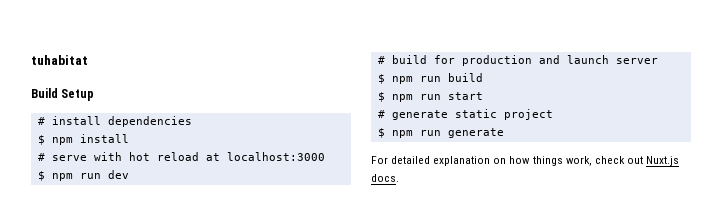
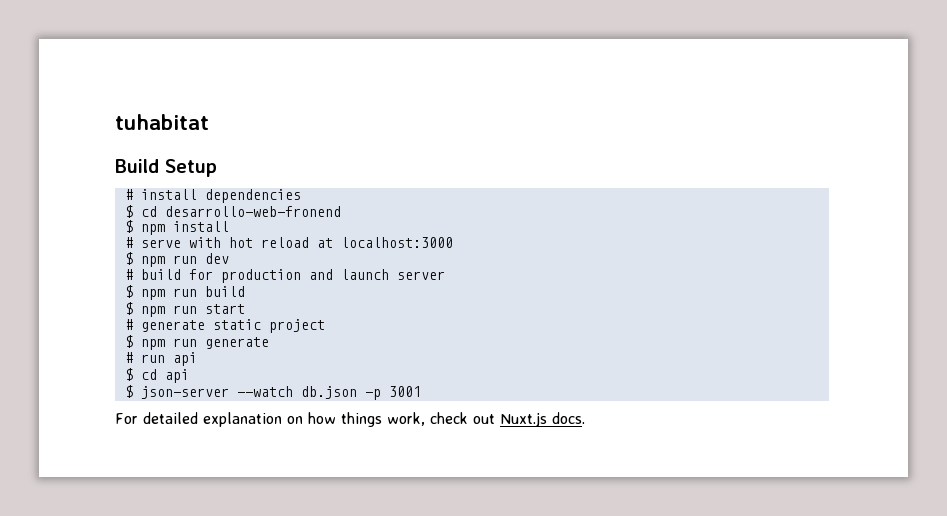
(192, 121) none -> [124,205,341,218] // $ cd desarrollo-web-fronend
(504, 133) none -> [124,352,197,366] [124,368,189,383] [124,385,421,400] // # run api // $ cd api // $ json-server --watch db.json -p 3001

